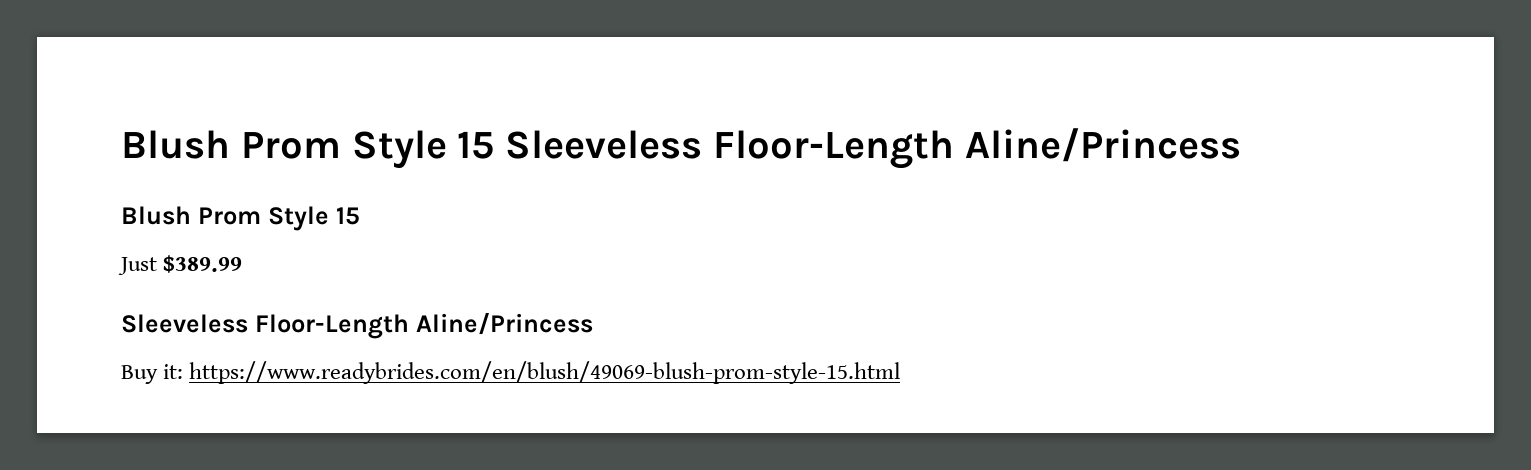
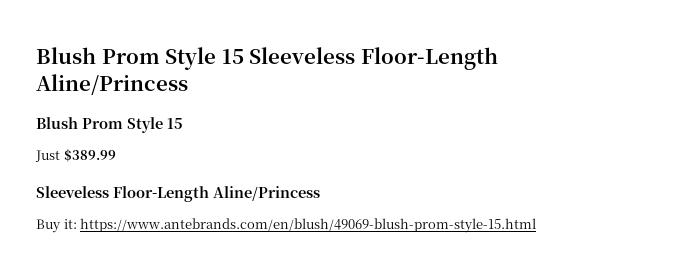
[189,361,901,384] https://www.readybrides.com/en/blush/49069-blush-prom-style-15.html -> [80,218,537,233] https://www.antebrands.com/en/blush/49069-blush-prom-style-15.html

